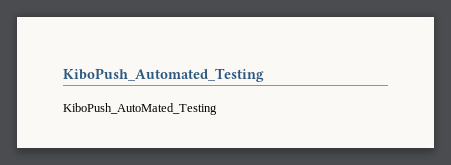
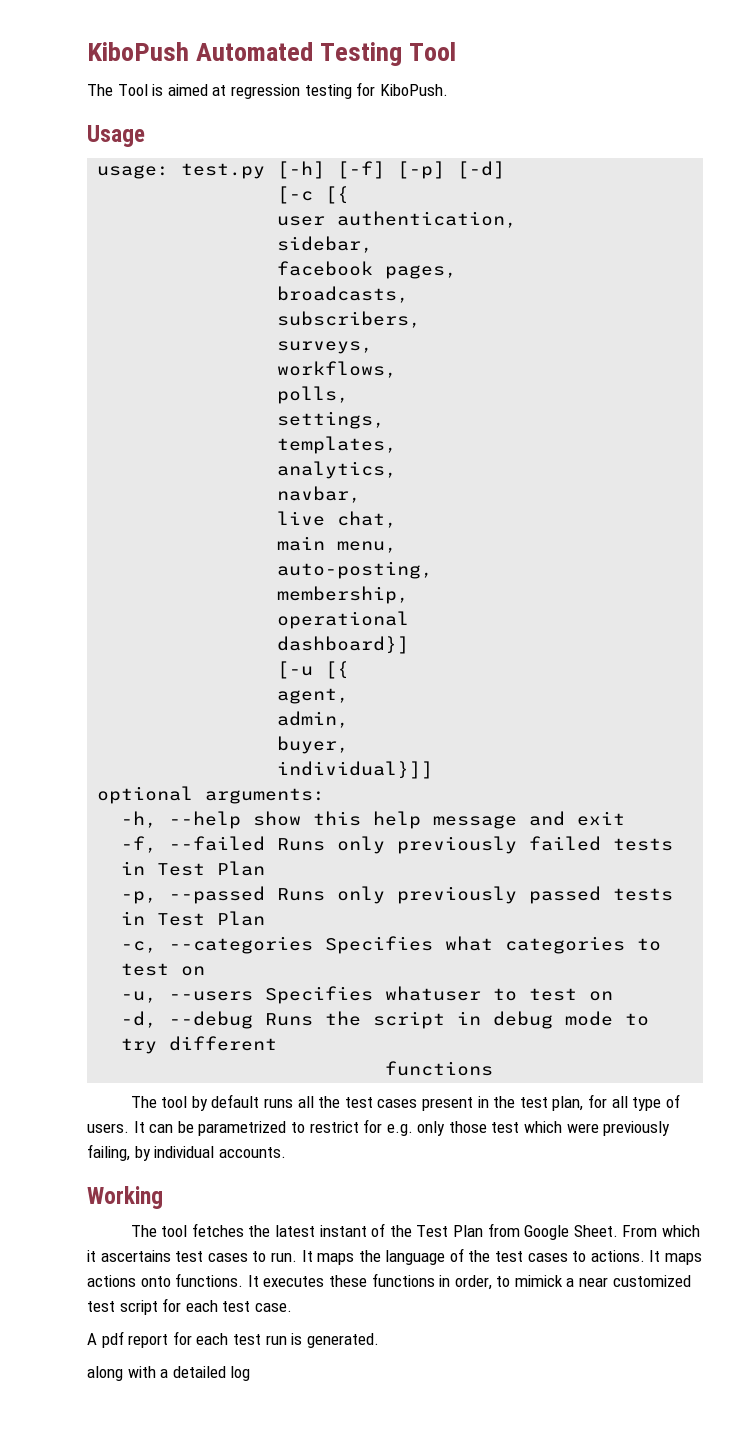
[63,68,264,82] [63,103,217,115] KiboPush_Automated_Testing // KiboPush_AutoMated_Testing -> [87,42,457,66] [87,82,448,99] [87,125,145,147] [97,161,506,179] [277,186,350,204] [277,211,518,228] [277,236,374,253] [277,261,458,279] [277,286,410,303] [277,311,422,328] [277,341,374,354] [277,361,398,378] [277,386,350,404] [277,411,386,429] [277,436,398,454] [277,461,398,479] [277,486,362,503] [277,511,398,528] [277,536,398,553] [277,561,434,579] [277,586,410,604] [277,611,410,629] [277,636,410,654] [277,661,350,679] [277,688,350,704] [277,711,350,728] [277,736,350,754] [277,761,434,779] [97,786,326,804] [121,811,626,829] [121,836,674,854] [121,861,266,876] [121,886,674,904] [121,911,266,926] [121,936,662,954] [121,963,206,976] [121,986,614,1004] [121,1011,650,1029] [121,1036,278,1054] [385,1061,494,1076] [130,1094,680,1111] [87,1119,671,1136] [87,1144,286,1161] [87,1186,163,1209] [130,1223,700,1240] [87,1248,703,1265] [87,1273,691,1290] [87,1298,292,1315] [87,1331,379,1348] [87,1366,251,1381] KiboPush Automated Testing Tool // The Tool is aimed at regression testing for KiboPush. // Usage // usage: test.py [-h] [-f] [-p] [-d] // [-c [{ // user authentication, // sidebar, // facebook pages, // broadcasts, // subscribers, // surveys, // workflows, // polls, // settings, // templates, // analytics, // navbar, // live chat, // main menu, // auto-posting, // membership, // operational // dashboard}] // [-u [{ // agent, // admin, // buyer, // individual}]] // optional arguments: // -h, --help show this help message and exit // -f, --failed Runs only previously failed tests in Test Plan // -p, --passed Runs only previously passed tests in Test Plan // -c, --categories Specifies what categories to test on // -u, --users Specifies whatuser to test on // -d, --debug Runs the script in debug mode to try different // functions // The tool by default runs all the test cases present in the test plan, for all type of users. It can be parametrized to restrict for e.g. only those test which were previously failing, by individual accounts. // Working // The tool fetches the latest instant of the Test Plan from Google Sheet. From which it ascertains test cases to run. It maps the language of the test cases to actions. It maps actions onto functions. It executes these functions in order, to mimick a near customized test script for each test case. // A pdf report for each test run is generated. // along with a detailed log

